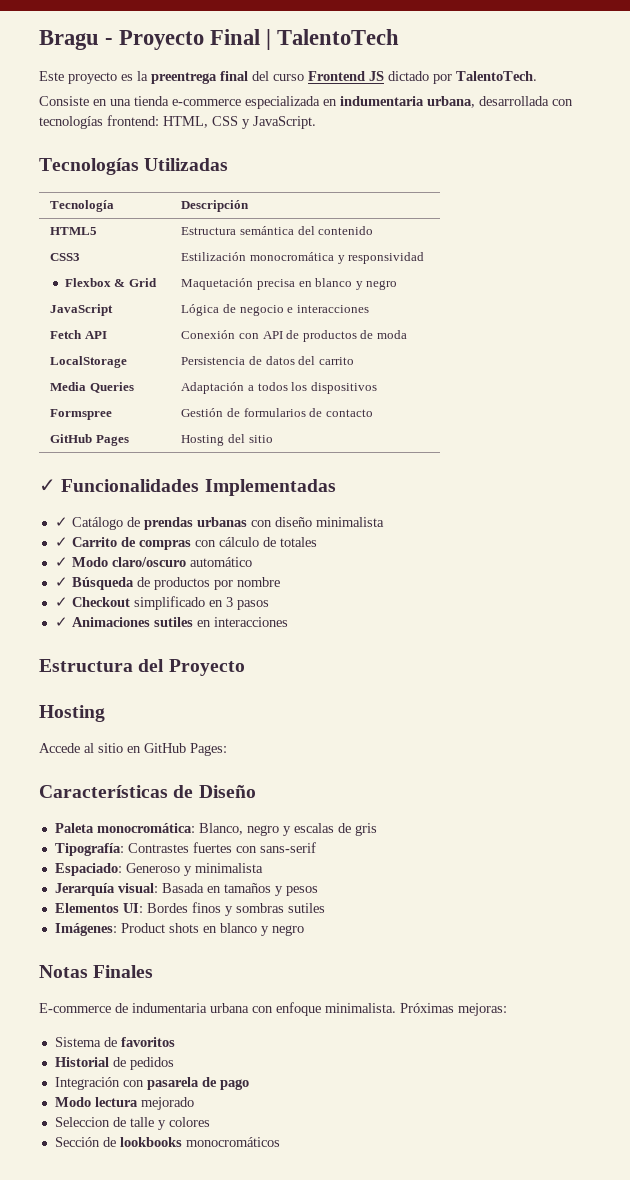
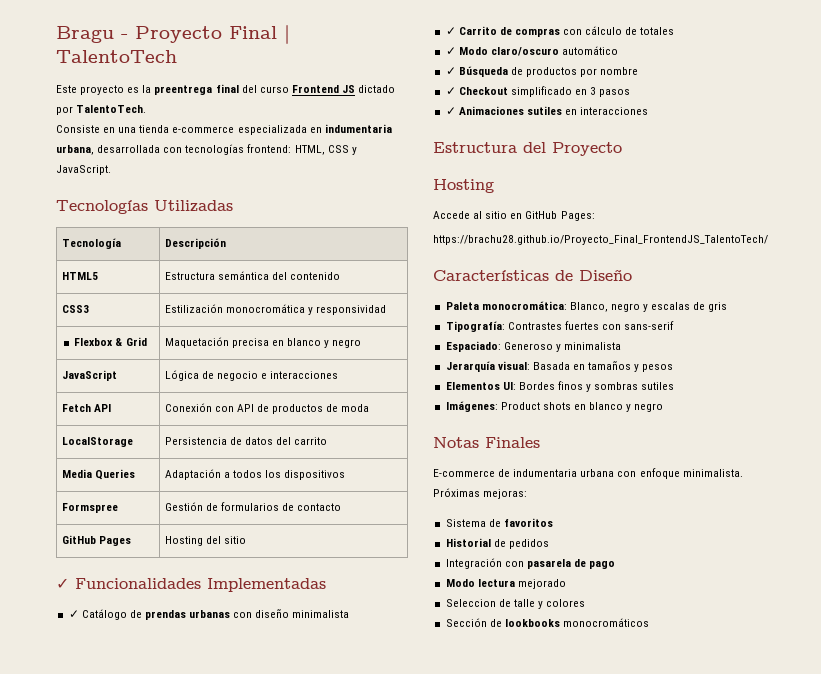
(227, 749) none -> [433,235,768,245] // https://brachu28.github.io/Proyecto_Final_FrontendJS_TalentoTech/

